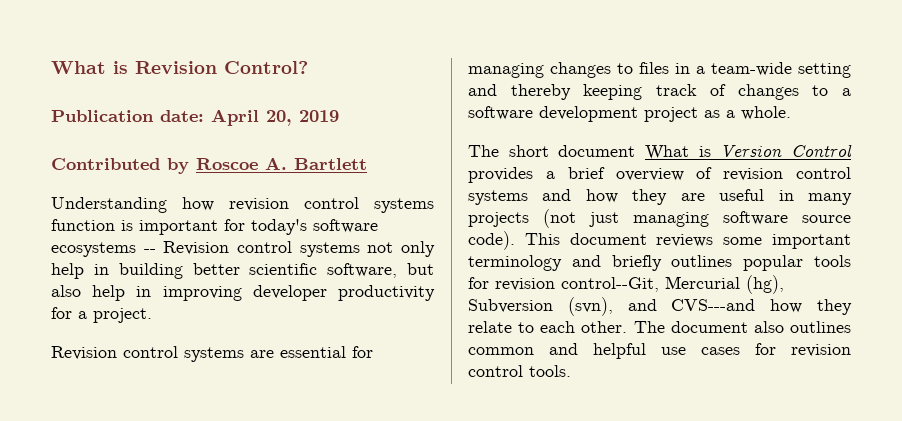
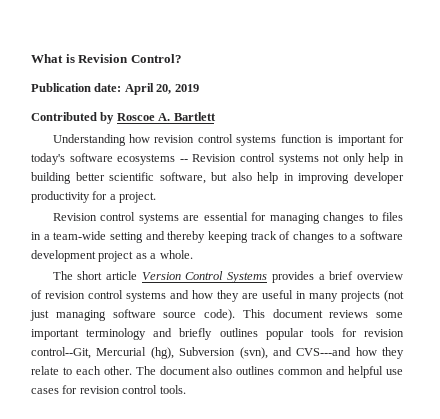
[558,145,711,160] document What is -> [106,271,138,280] article
(852, 150) none -> [227,272,268,283] Systems

